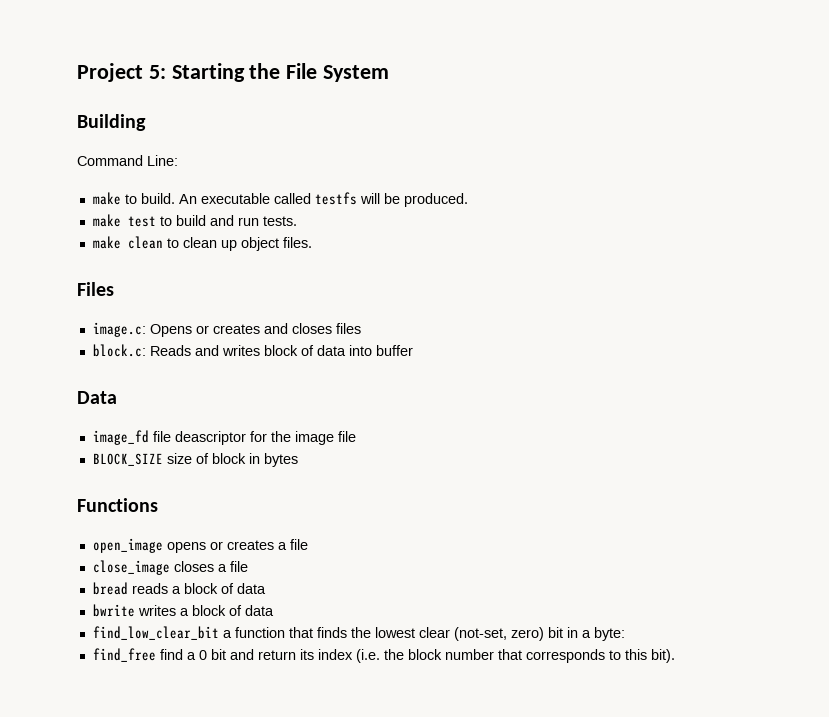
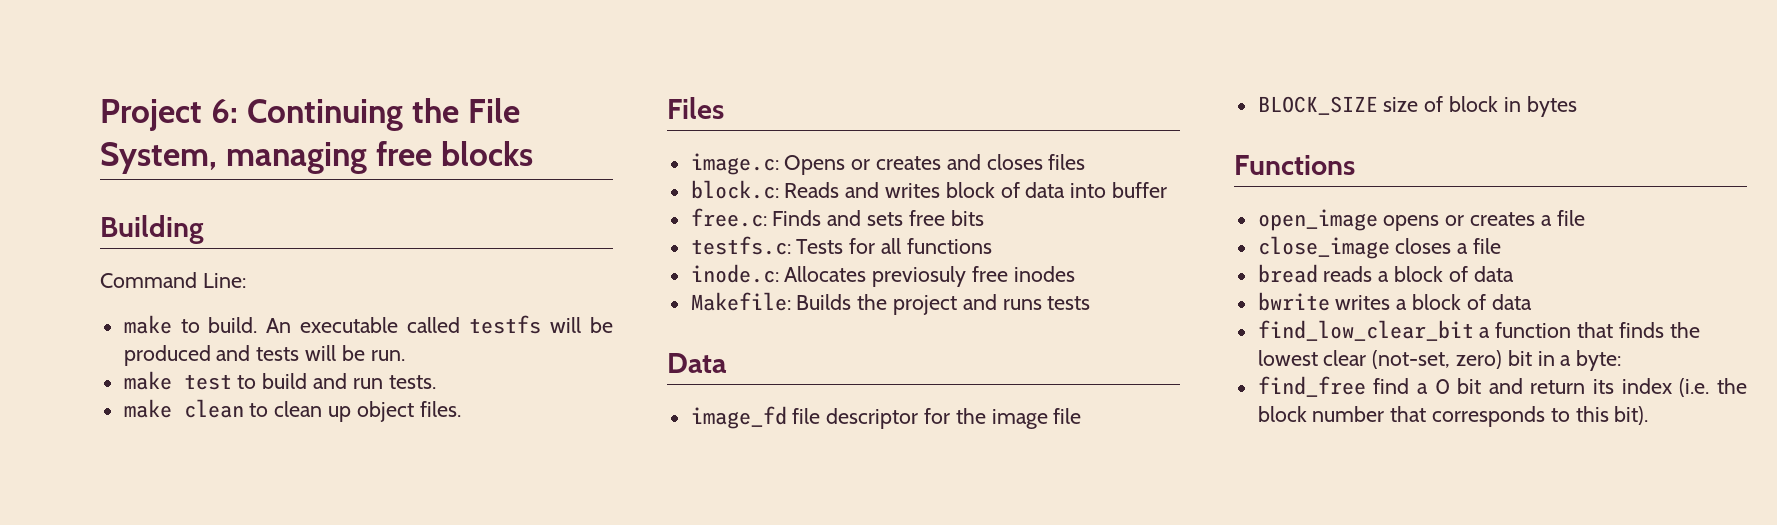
[148,63,390,82] 5: Starting the File System -> [211,98,521,131] [100,141,534,174] 6: Continuing the File System, managing free blocks
[403,193,468,207] produced. -> [123,345,405,366] produced and tests will be run.
(413, 350) none -> [690,208,984,227] [690,236,992,255] [690,264,1075,287] [690,292,1091,315] // free.c: Finds and sets free bits // testfs.c: Tests for all functions // inode.c: Allocates previosuly free inodes // Makefile: Builds the project and runs tests
[174,431,246,445] deascriptor -> [826,408,919,429] descriptor

